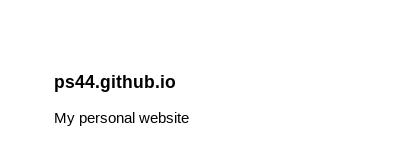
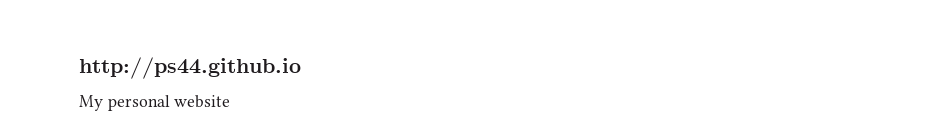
[54,75,176,92] ps44.github.io -> [79,57,301,79] http://ps44.github.io

